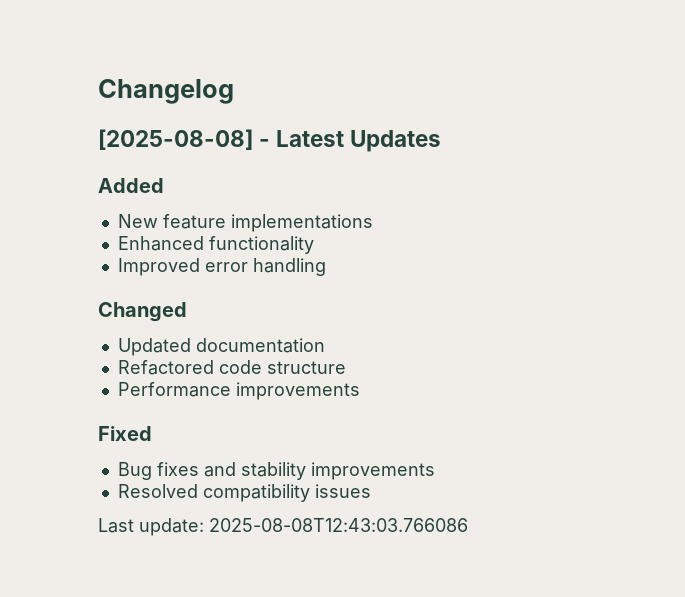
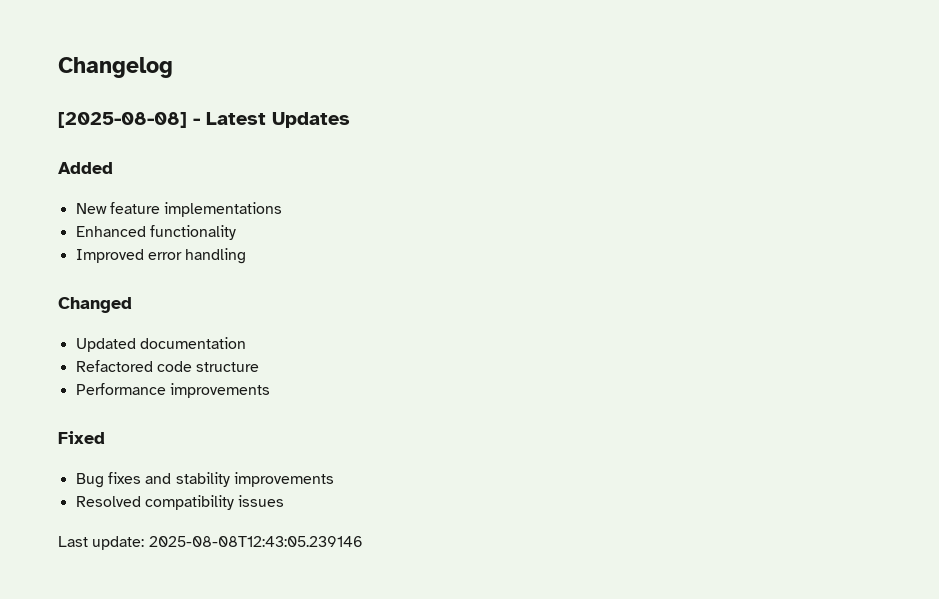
[209,518,468,532] 2025-08-08T12:43:03.766086 -> [148,536,363,547] 2025-08-08T12:43:05.239146

